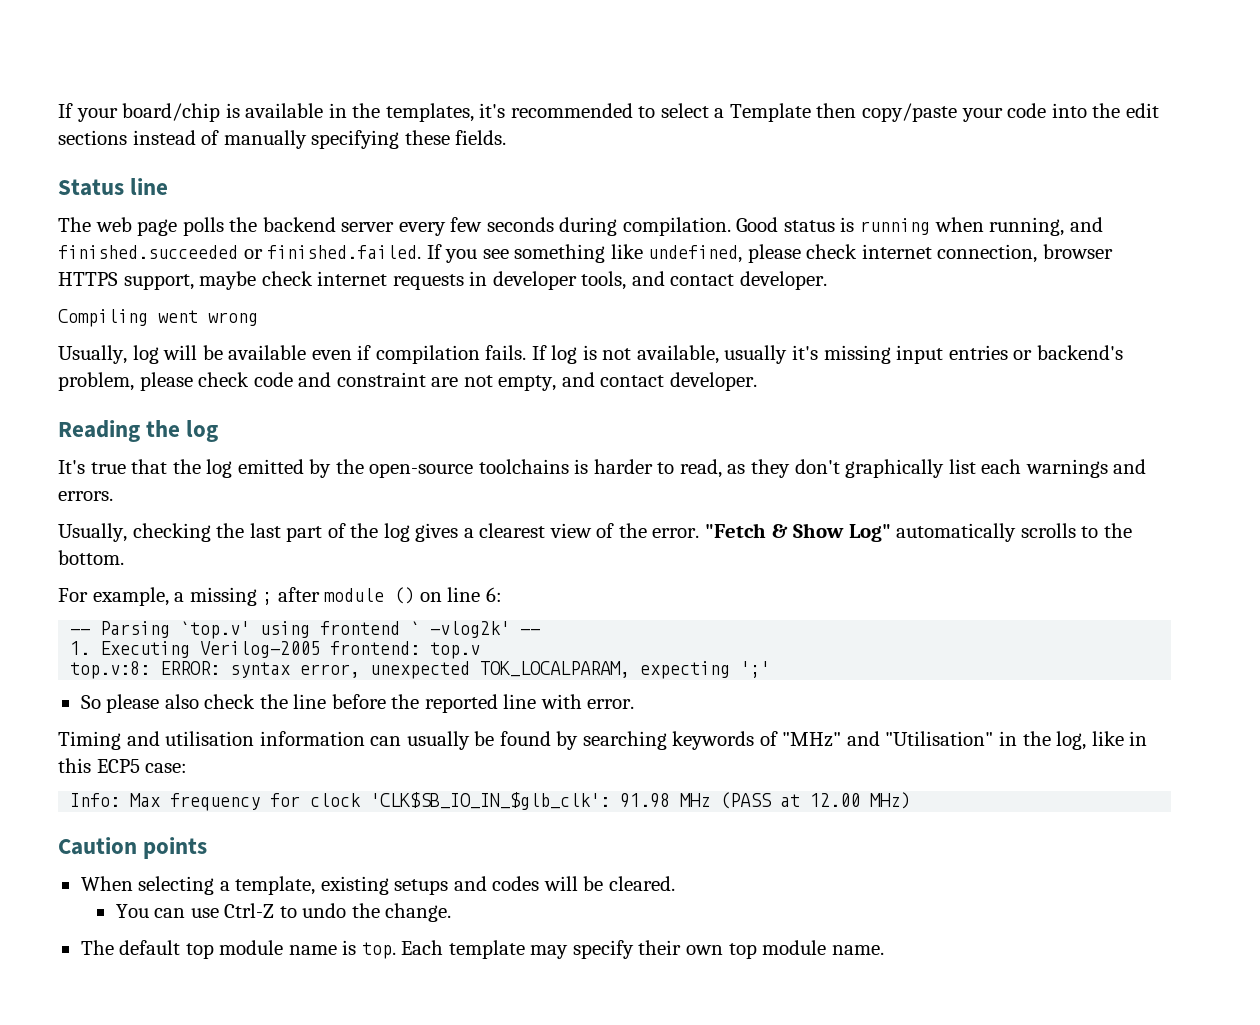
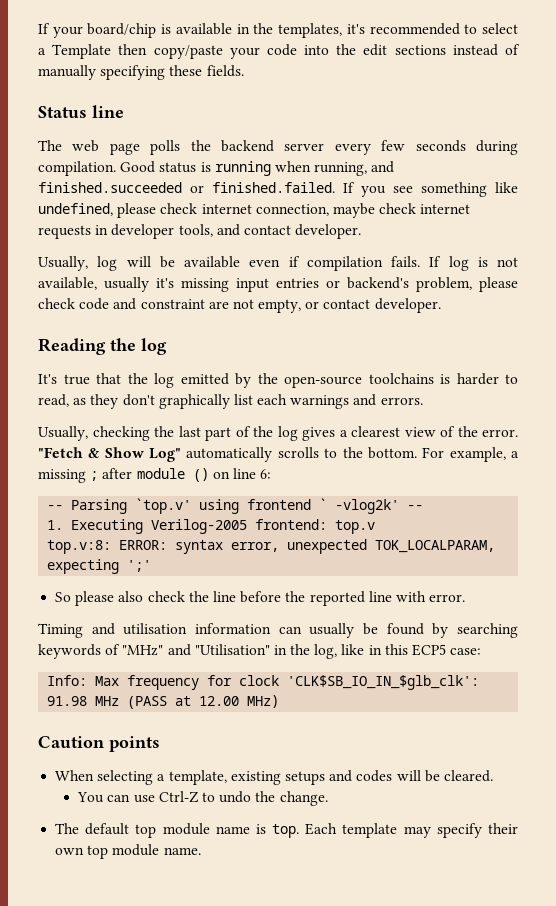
[1042,244,1113,259] [58,272,194,290] browser HTTPS support, -> (329, 210) none
[58,309,258,327] // Compiling went wrong -> (362, 231) none
[561,372,595,387] and -> [305,301,320,309] or
(124, 557) // -> (417, 453) none

